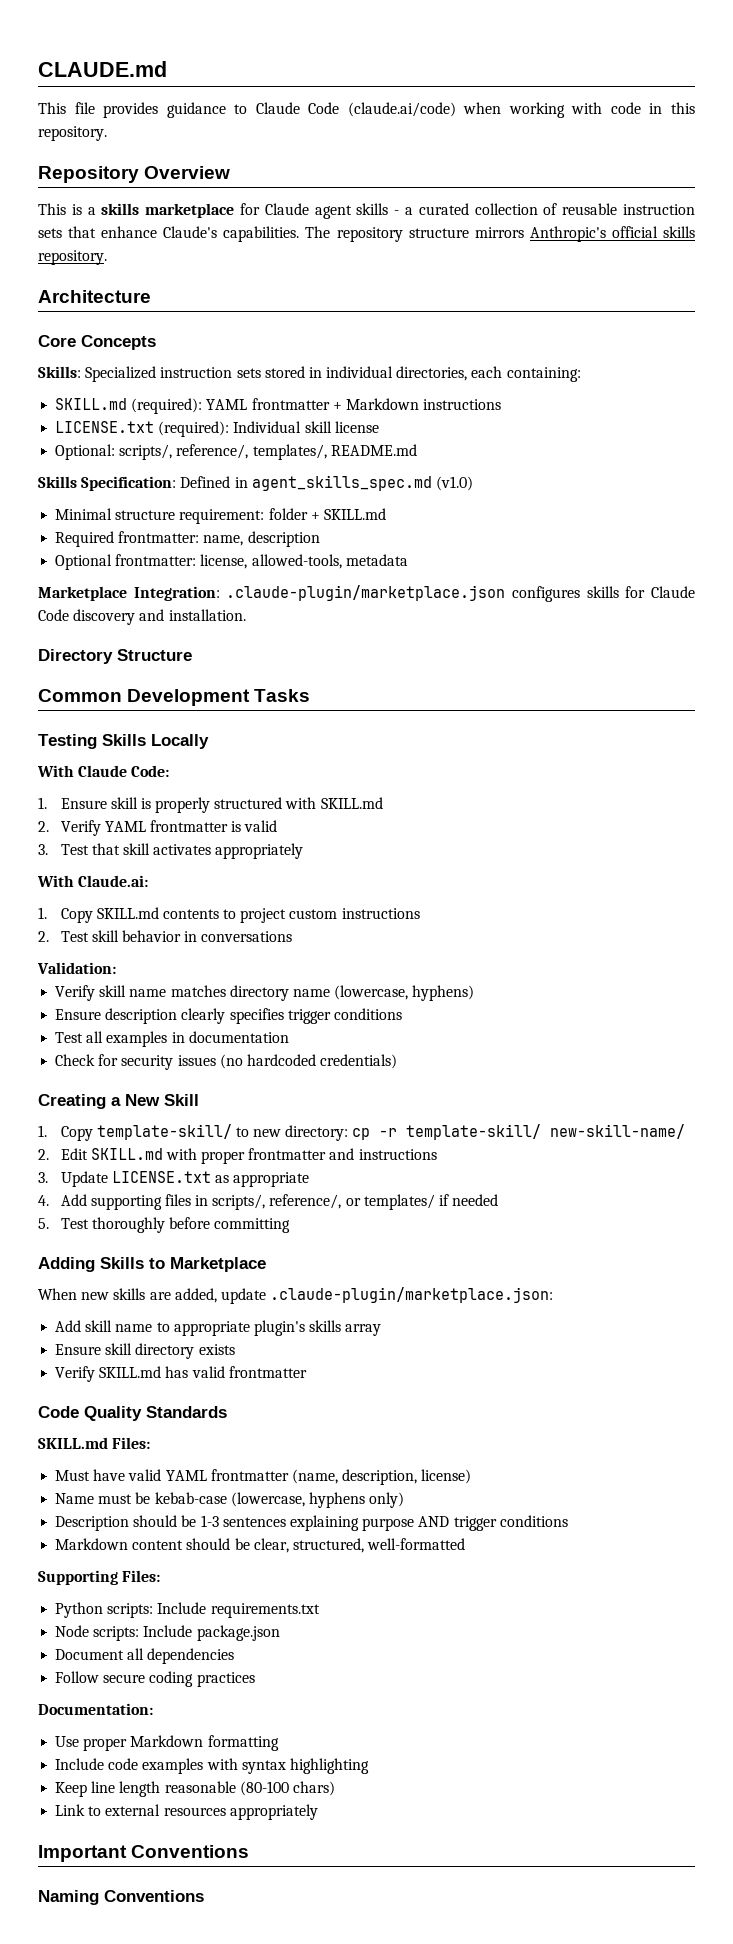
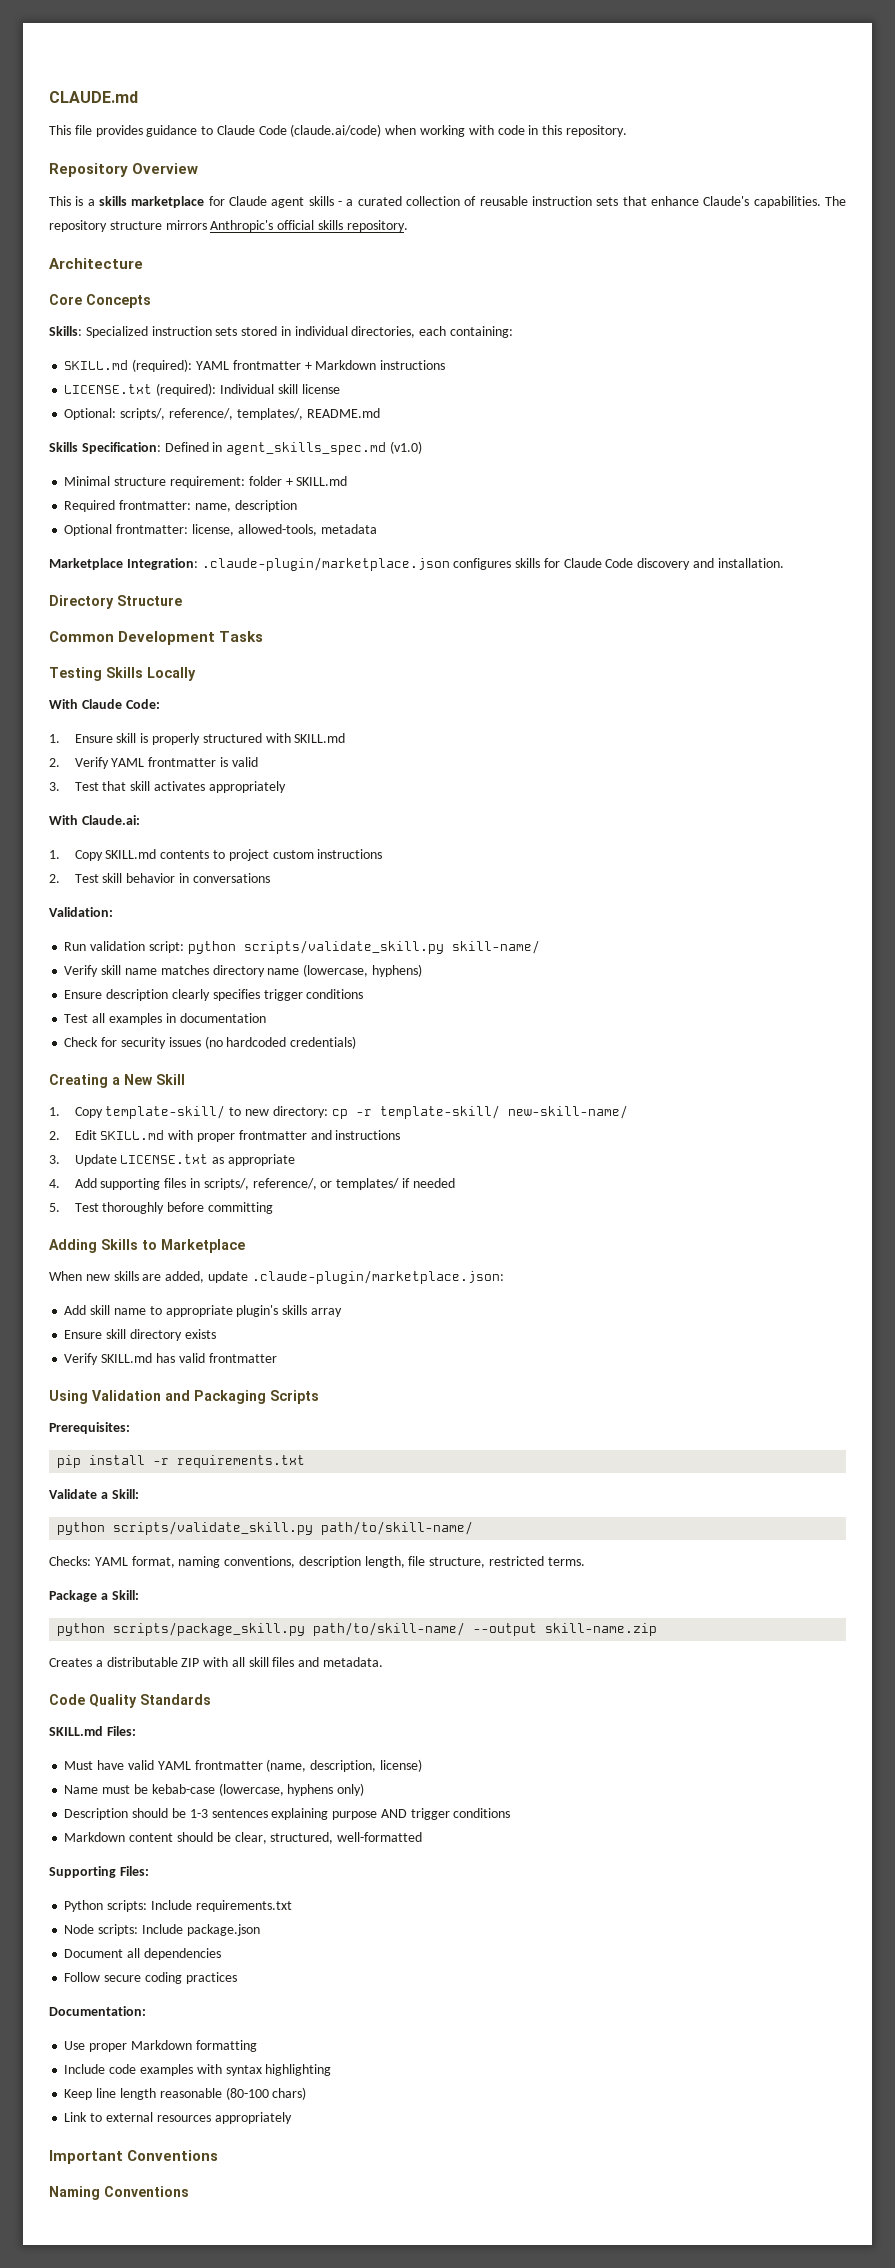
(116, 968) none -> [64,940,540,954] // Run validation script: python scripts/validate_skill.py skill-name/
(307, 1372) none -> [49,1390,319,1404] [49,1422,130,1434] [57,1455,306,1468] [49,1489,139,1499] [57,1521,474,1535] [49,1556,585,1568] [49,1590,139,1602] [57,1622,658,1636] [49,1657,384,1667] // Using Validation and Packaging Scripts // Prerequisites: // pip install -r requirements.txt // Validate a Skill: // python scripts/validate_skill.py path/to/skill-name/ // Checks: YAML format, naming conventions, description length, file structure, restricted terms. // Package a Skill: // python scripts/package_skill.py path/to/skill-name/ --output skill-name.zip // Creates a distributable ZIP with all skill files and metadata.

